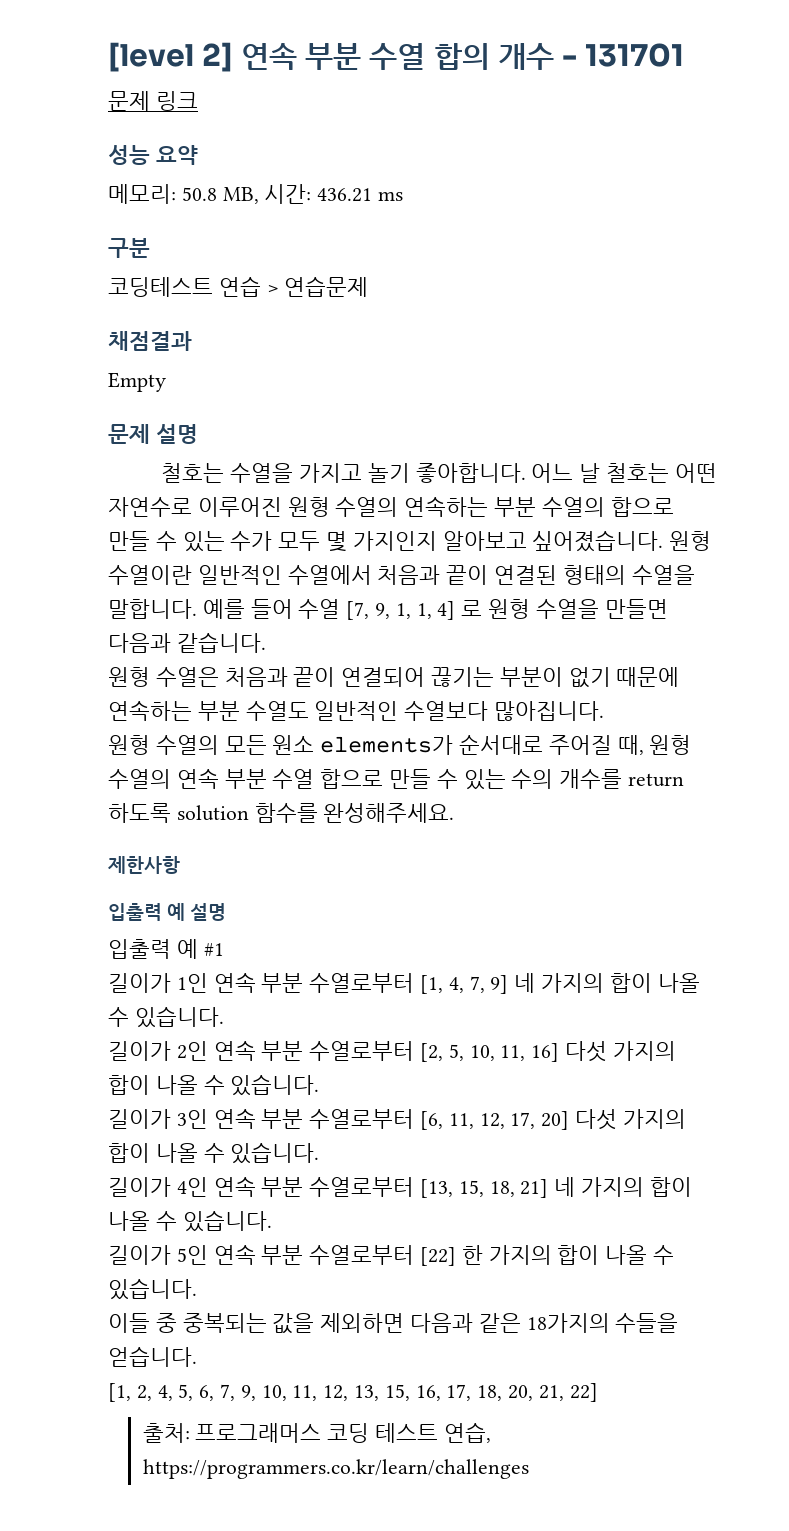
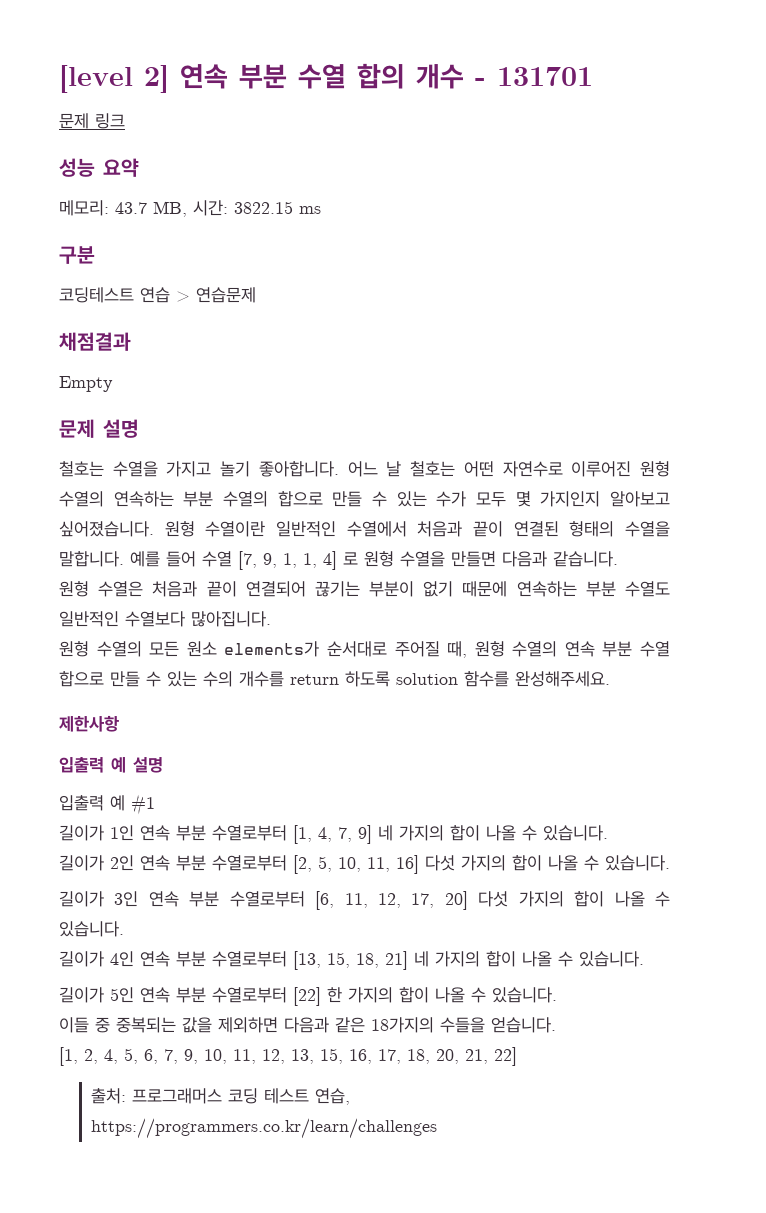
[181,187,217,201] 50.8 -> [115,202,147,214] 43.7
[317,188,373,202] 436.21 -> [234,201,293,214] 3822.15

